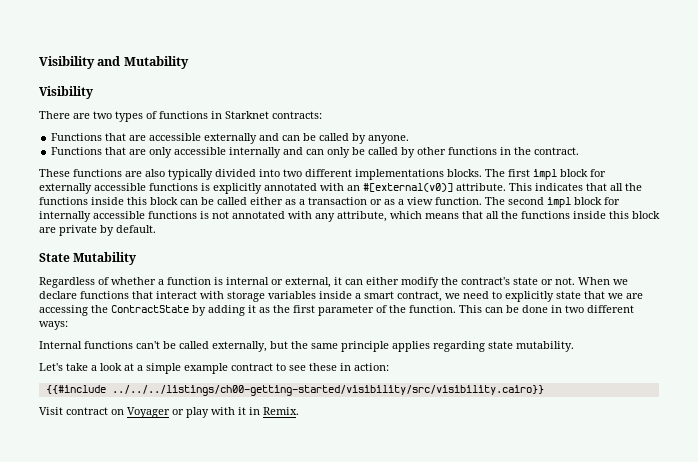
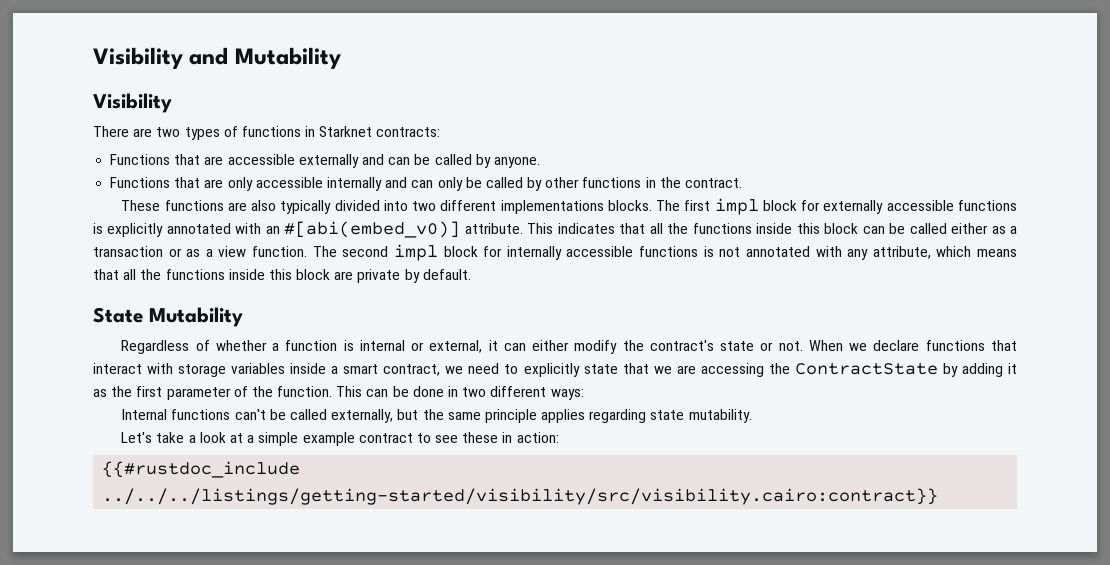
[363,183,453,192] #[external(v0)] -> [284,221,461,238] #[abi(embed_v0)]
[45,385,544,396] [39,407,299,418] {{#include ../../../listings/ch00-getting-started/visibility/src/visibility.cairo}} // Visit contract on Voyager or play with it in Remix. -> [102,461,301,478] [102,488,939,505] {{#rustdoc_include ../../../listings/getting-started/visibility/src/visibility.cairo:contract}}

